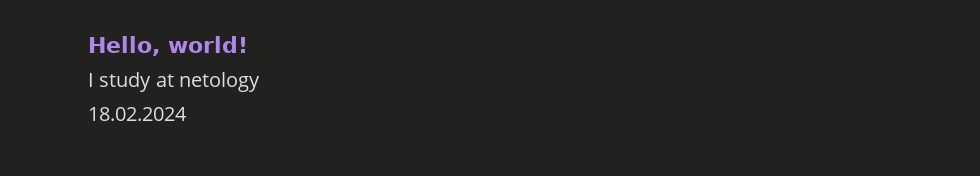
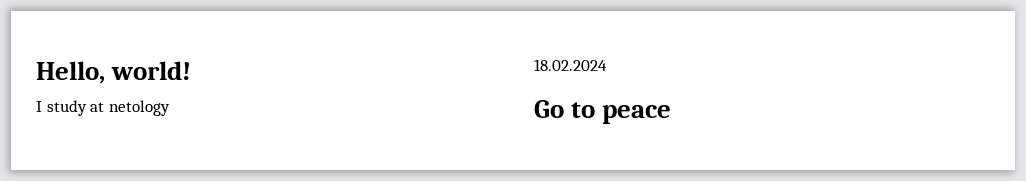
(187, 114) none -> [534,100,672,124] // Go to peace

